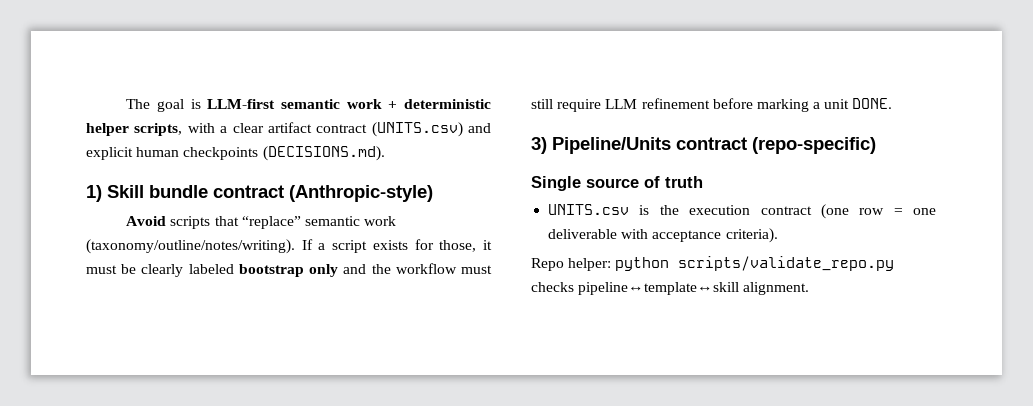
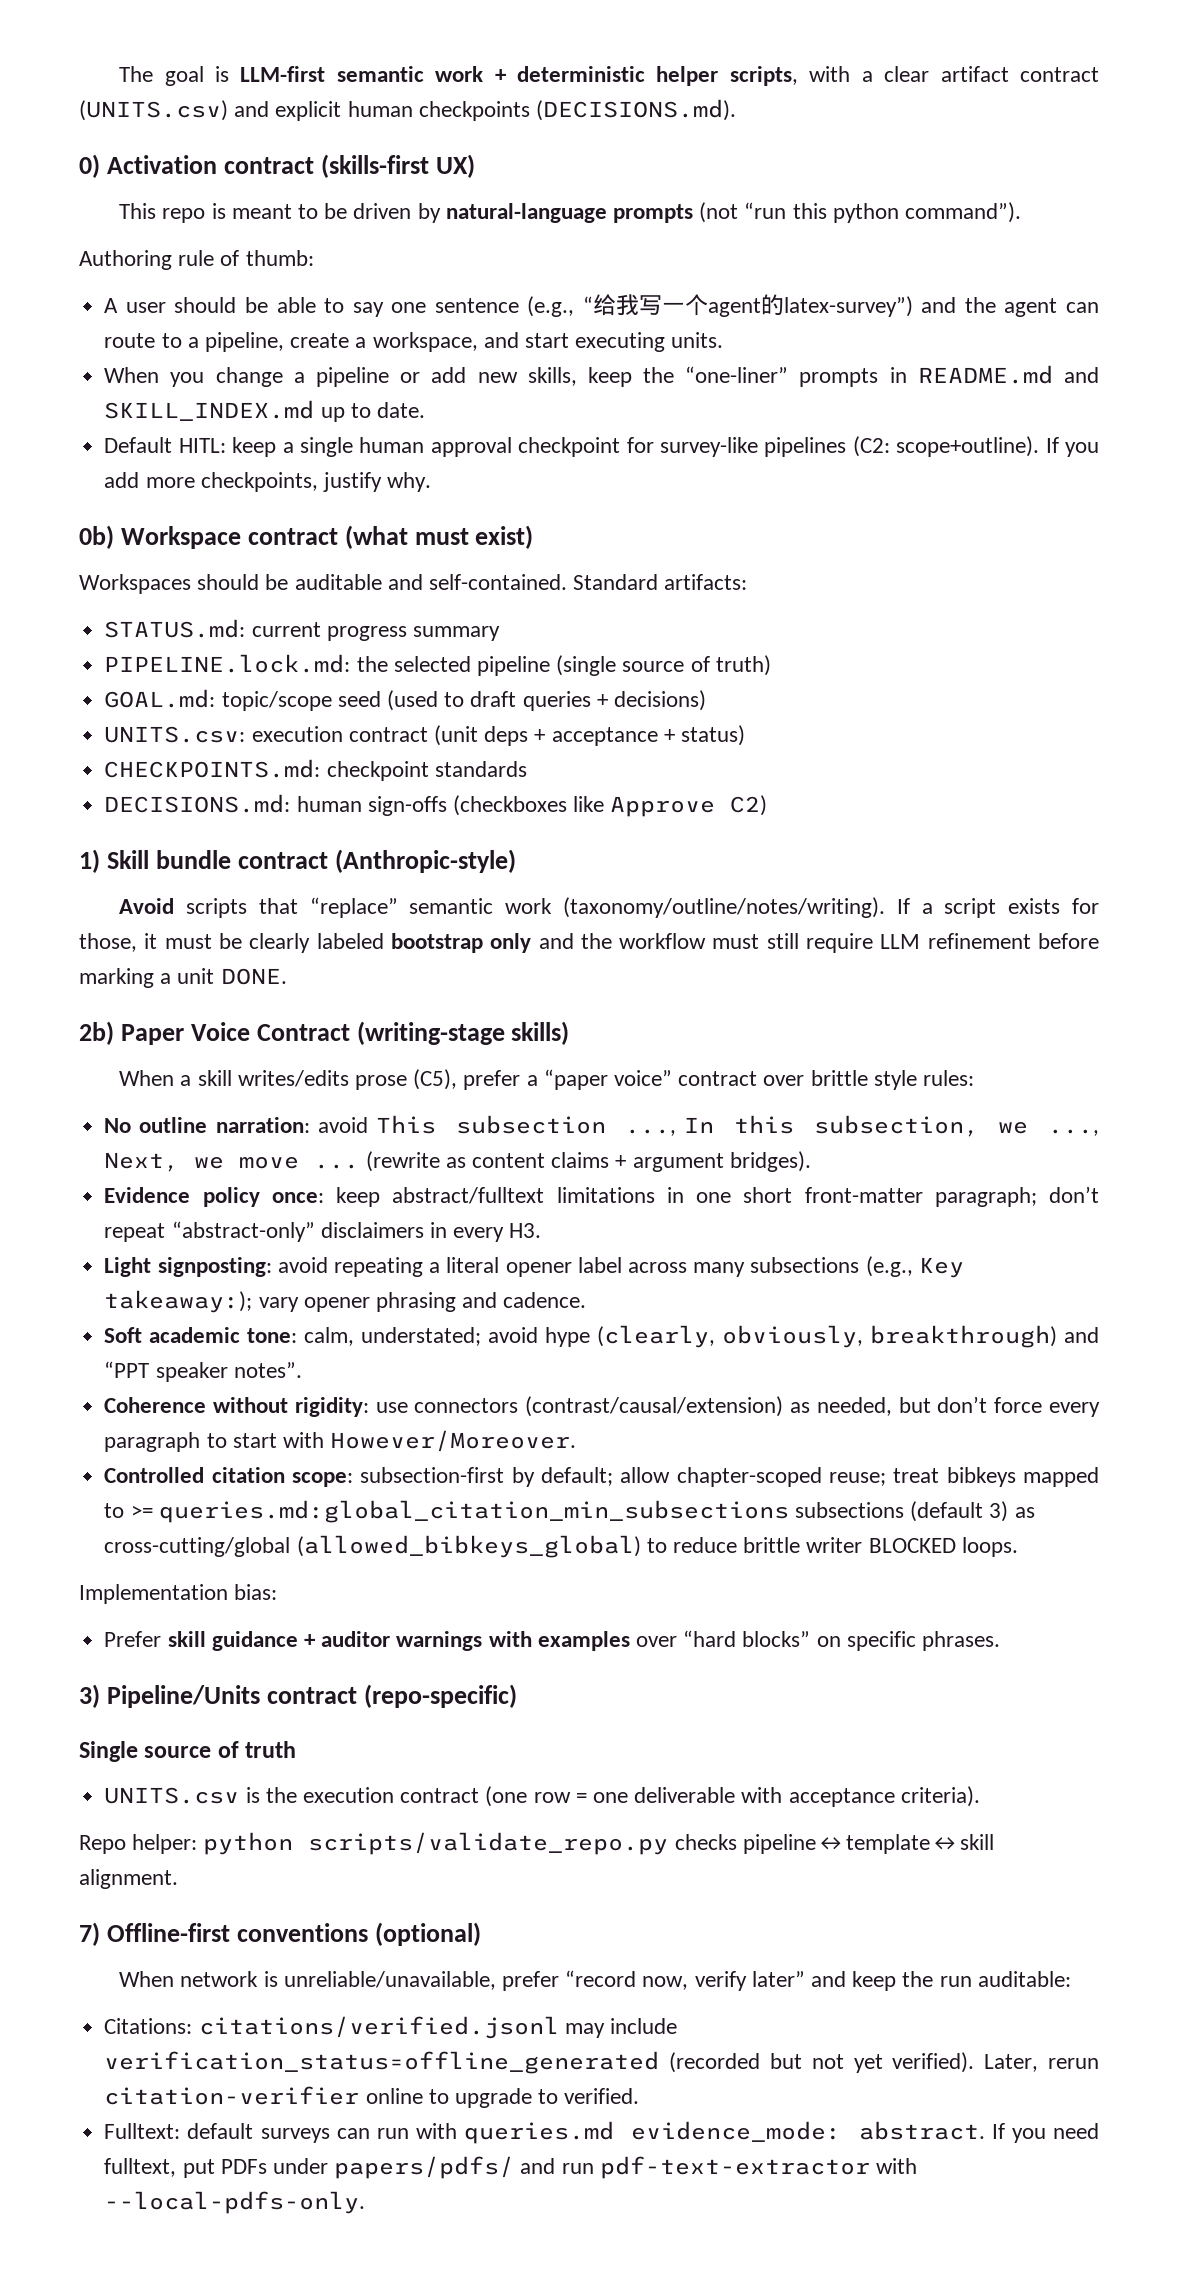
(385, 153) none -> [79,154,475,178] [119,202,1022,223] [79,250,314,270] [104,294,1099,317] [104,332,724,352] [104,365,1099,387] [104,400,425,422] [104,436,1099,457] [104,472,432,492] [79,525,534,549] [79,574,748,594] [104,619,500,641] [104,654,771,676] [104,689,706,711] [104,725,745,746] [104,759,527,781] [104,794,768,817] // 0) Activation contract (skills-first UX) // This repo is meant to be driven by natural-language prompts (not “run this python command”). // Authoring rule of thumb: // A user should be able to say one sentence (e.g., “给我写一个agent的latex-survey”) and the agent can route to a pipeline, create a workspace, and start executing units. // When you change a pipeline or add new skills, keep the “one-liner” prompts in README.md and SKILL_INDEX.md up to date. // Default HITL: keep a single human approval checkpoint for survey-like pipelines (C2: scope+outline). If you add more checkpoints, justify why. // 0b) Workspace contract (what must exist) // Workspaces should be auditable and self-contained. Standard artifacts: // STATUS.md: current progress summary // PIPELINE.lock.md: the selected pipeline (single source of truth) // GOAL.md: topic/scope seed (used to draft queries + decisions) // UNITS.csv: execution contract (unit deps + acceptance + status) // CHECKPOINTS.md: checkpoint standards // DECISIONS.md: human sign-offs (checkboxes like Approve C2)
(893, 103) none -> [79,1021,570,1045] [119,1069,975,1090] [104,1115,1099,1137] [104,1151,811,1172] [104,1186,1099,1207] [104,1221,542,1242] [104,1256,964,1278] [104,1290,587,1313] [104,1325,1099,1348] [104,1361,302,1382] [104,1396,1100,1417] [104,1430,577,1452] [104,1467,1100,1487] [104,1500,1035,1523] [104,1535,1018,1558] [79,1584,278,1604] [104,1630,1001,1651] // 2b) Paper Voice Contract (writing-stage skills) // When a skill writes/edits prose (C5), prefer a “paper voice” contract over brittle style rules: // No outline narration: avoid This subsection ..., In this subsection, we ..., Next, we move ... (rewrite as content claims + argument bridges). // Evidence policy once: keep abstract/fulltext limitations in one short front-matter paragraph; don’t repeat “abstract-only” disclaimers in every H3. // Light signposting: avoid repeating a literal opener label across many subsections (e.g., Key takeaway:); vary opener phrasing and cadence. // Soft academic tone: calm, understated; avoid hype (clearly, obviously, breakthrough) and “PPT speaker notes”. // Coherence without rigidity: use connectors (contrast/causal/extension) as needed, but don’t force every paragraph to start with However/Moreover. // Controlled citation scope: subsection-first by default; allow chapter-scoped reuse; treat bibkeys mapped to >= queries.md:global_citation_min_subsections subsections (default 3) as cross-cutting/global (allowed_bibkeys_global) to reduce brittle writer BLOCKED loops. // Implementation bias: // Prefer skill guidance + auditor warnings with examples over “hard blocks” on specific phrases.
(810, 288) none -> [79,1922,481,1946] [119,1970,1071,1991] [104,2016,677,2039] [104,2051,1099,2074] [104,2086,640,2108] [104,2121,1099,2144] [104,2156,917,2179] [104,2191,366,2214] // 7) Offline-first conventions (optional) // When network is unreliable/unavailable, prefer “record now, verify later” and keep the run auditable: // Citations: citations/verified.jsonl may include verification_status=offline_generated (recorded but not yet verified). Later, rerun citation-verifier online to upgrade to verified. // Fulltext: default surveys can run with queries.md evidence_mode: abstract. If you need fulltext, put PDFs under papers/pdfs/ and run pdf-text-extractor with --local-pdfs-only.

